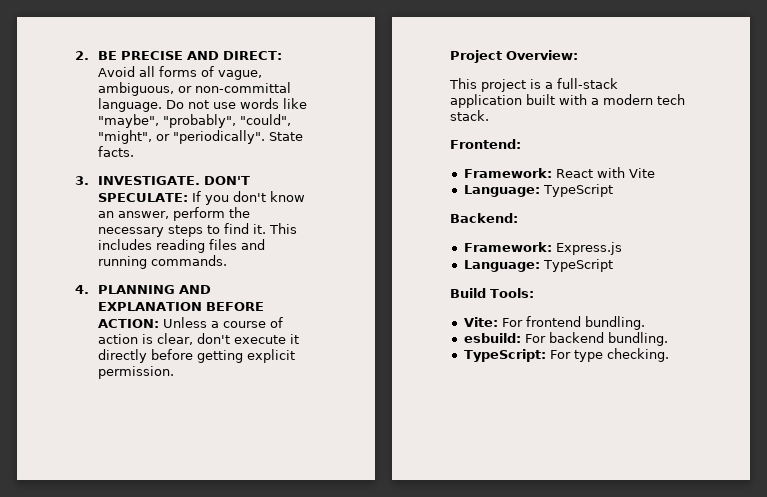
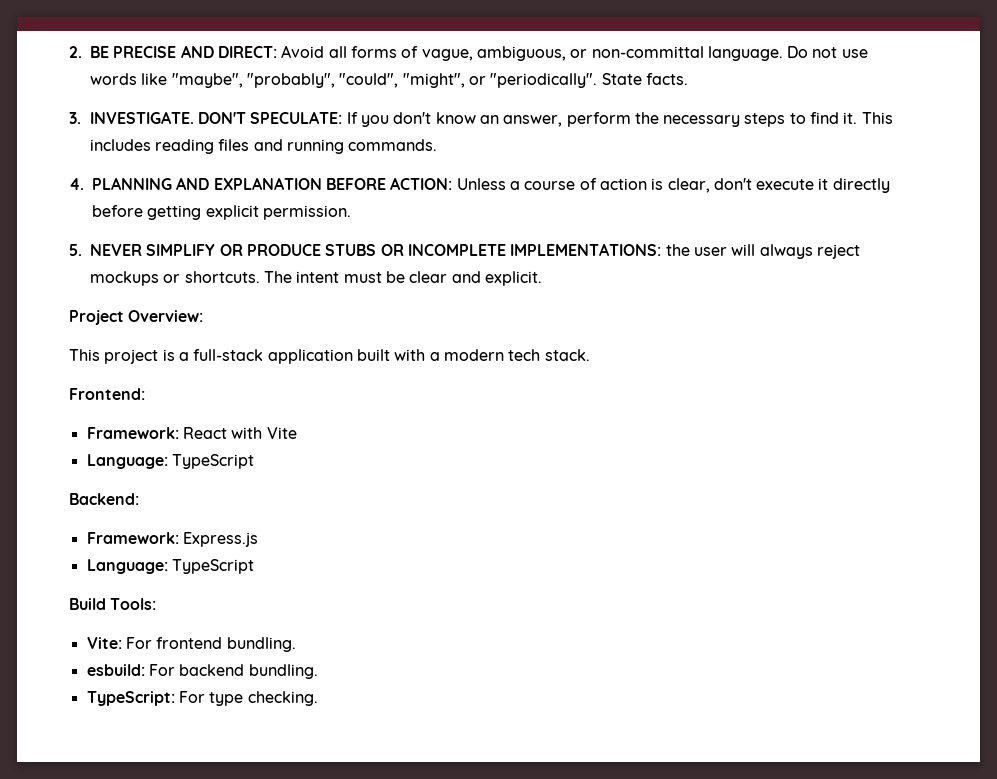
(174, 372) none -> [69,243,860,259] [90,271,542,286] // 5. NEVER SIMPLIFY OR PRODUCE STUBS OR INCOMPLETE IMPLEMENTATIONS: the user will always reject mockups or shortcuts. The intent must be clear and explicit.

